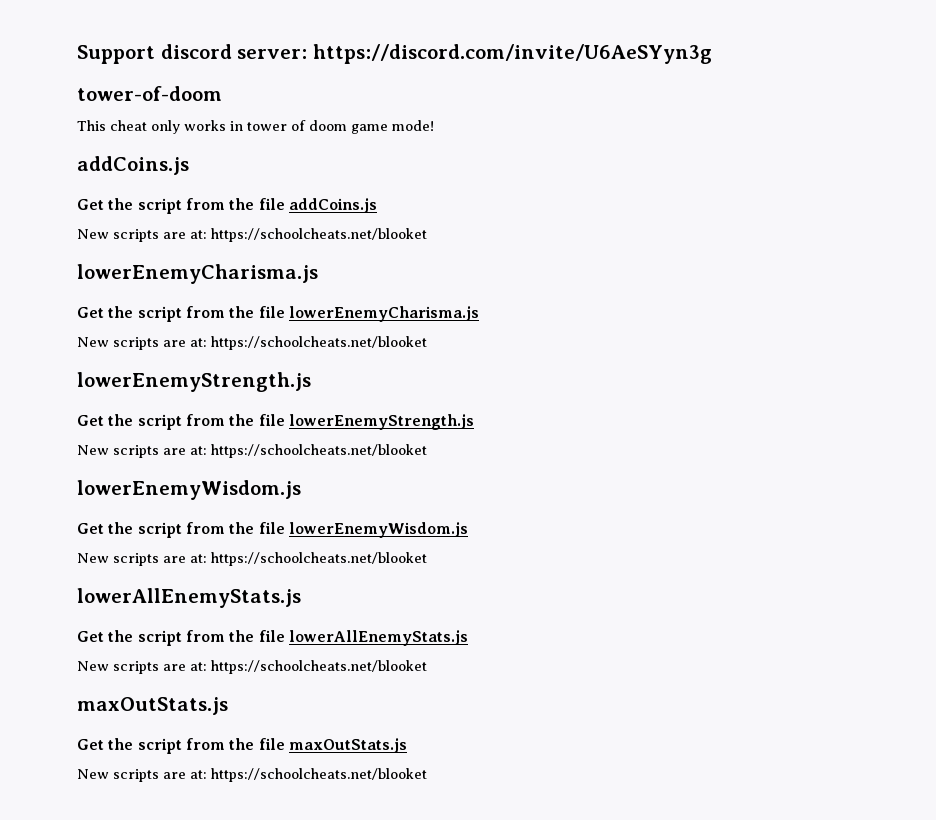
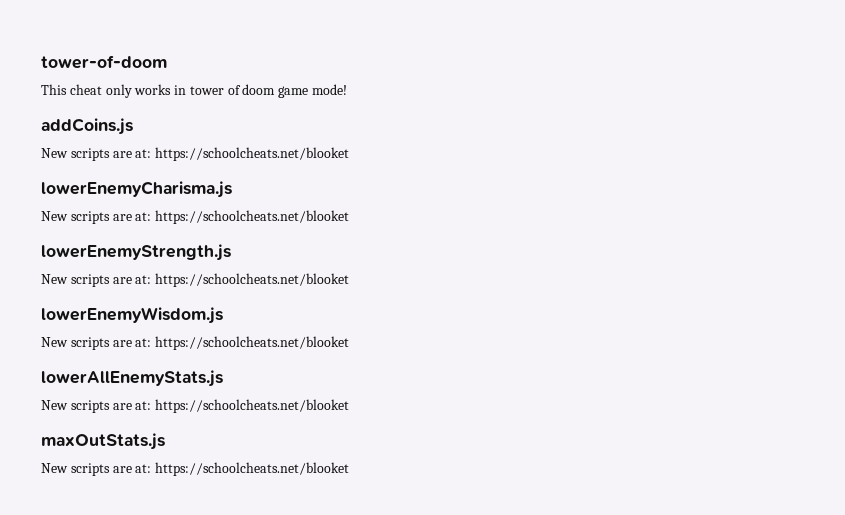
[77,44,712,64] Support discord server: https://discord.com/invite/U6AeSYyn3g // -> (41, 62) none
[77,198,377,214] // Get the script from the file addCoins.js -> (133, 126) none
[77,306,479,322] // Get the script from the file lowerEnemyCharisma.js -> (232, 189) none
[77,414,474,430] // Get the script from the file lowerEnemyStrength.js -> (231, 252) none
[77,522,468,538] // Get the script from the file lowerEnemyWisdom.js -> (223, 315) none
[77,630,468,646] // Get the script from the file lowerAllEnemyStats.js -> (223, 378) none
[77,738,407,754] // Get the script from the file maxOutStats.js -> (165, 441) none

